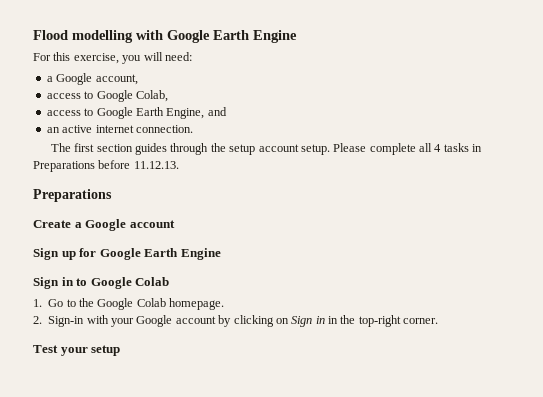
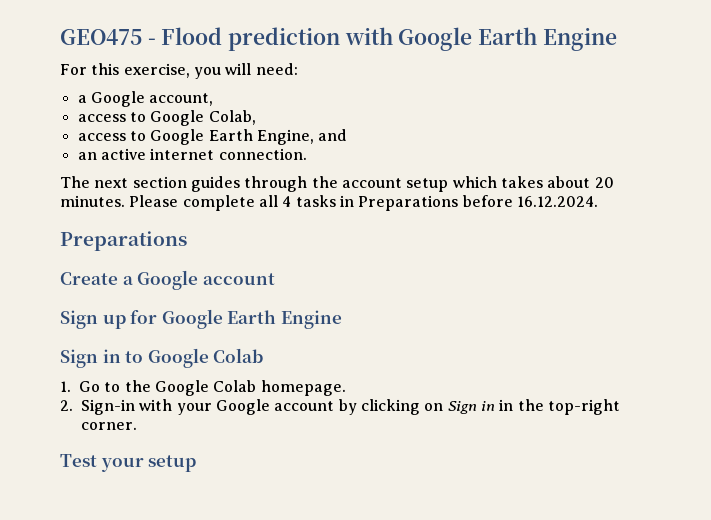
[33,30,133,43] Flood modelling -> [60,27,341,51] GEO475 - Flood prediction
[74,143,95,152] first -> [94,178,129,188] next
[229,144,330,155] setup account setup. -> [341,176,614,192] [60,195,125,207] account setup which takes about 20 minutes.
[133,161,179,169] 11.12.13. -> [516,196,598,207] 16.12.2024.

